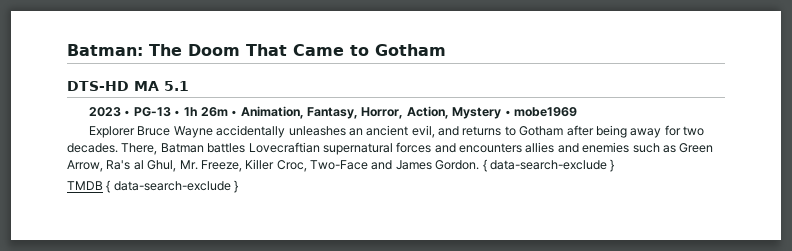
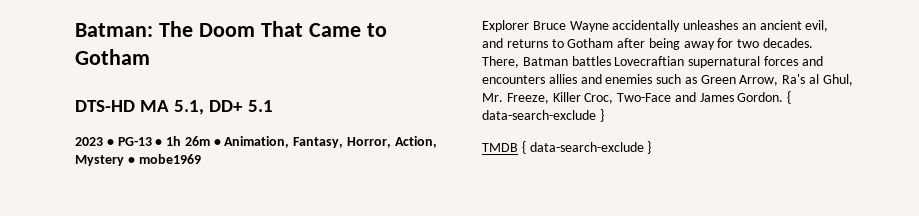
(159, 86) none -> [174,100,244,115] 5.1, DD+

